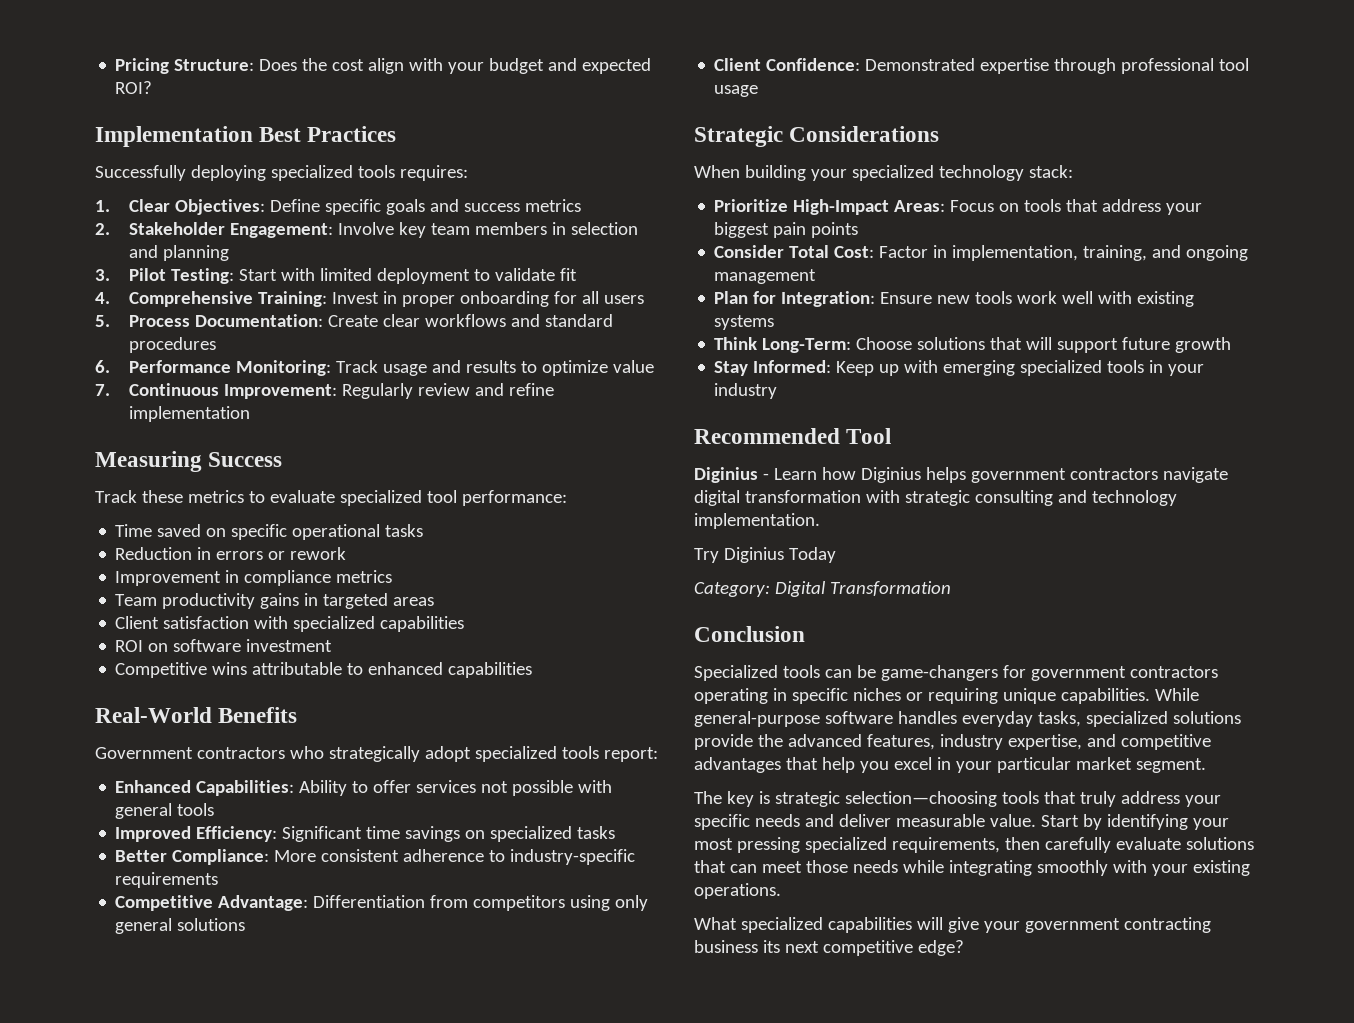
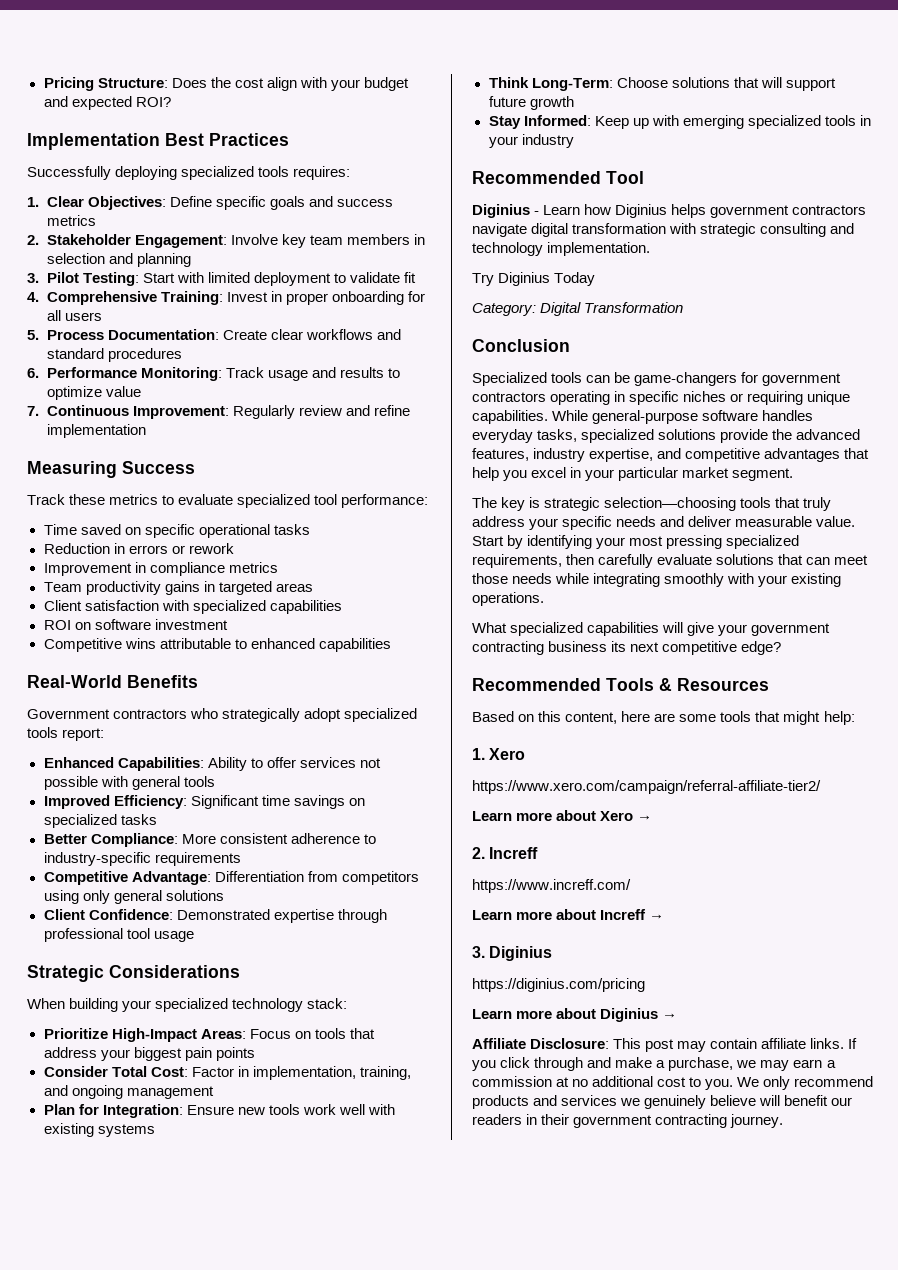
(964, 948) none -> [472,678,769,691] [472,711,855,725] [472,748,526,760] [472,780,821,794] [472,810,653,821] [472,847,539,859] [472,879,631,893] [472,909,665,920] [472,946,553,961] [472,978,645,992] [472,1008,678,1022] [472,1038,858,1052] [472,1057,836,1071] [472,1076,874,1090] [472,1095,853,1109] [472,1114,784,1128] // Recommended Tools & Resources // Based on this content, here are some tools that might help: // 1. Xero // https://www.xero.com/campaign/referral-affiliate-tier2/ // Learn more about Xero → // 2. Increff // https://www.increff.com/ // Learn more about Increff → // 3. Diginius // https://diginius.com/pricing // Learn more about Diginius → // Affiliate Disclosure: This post may contain affiliate links. If you click through and make a purchase, we may earn a commission at no additional cost to you. We only recommend products and services we genuinely believe will benefit our readers in their government contracting journey.

